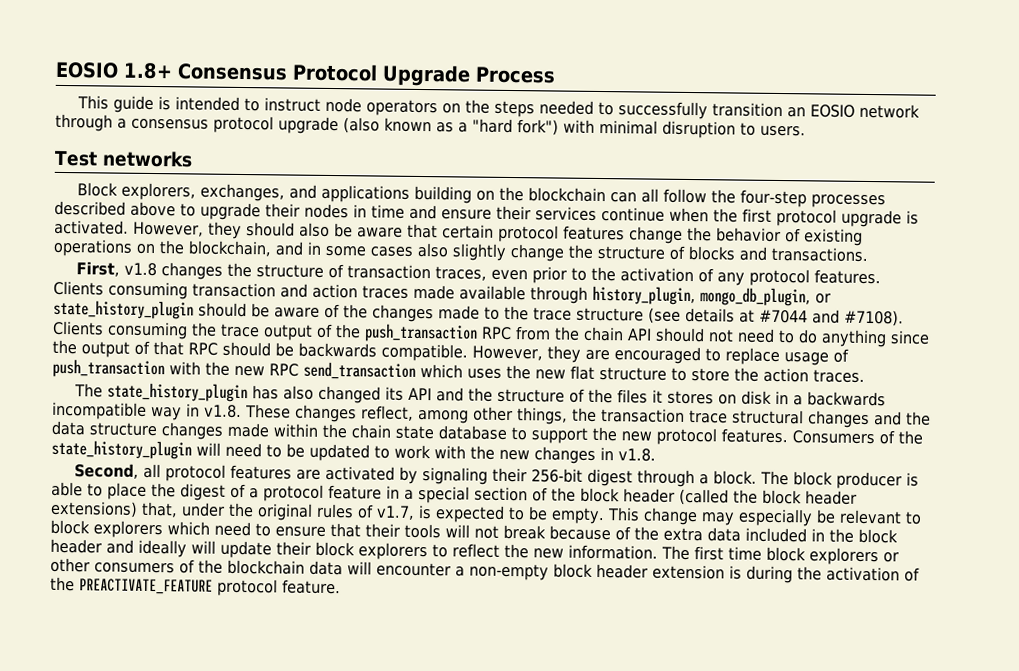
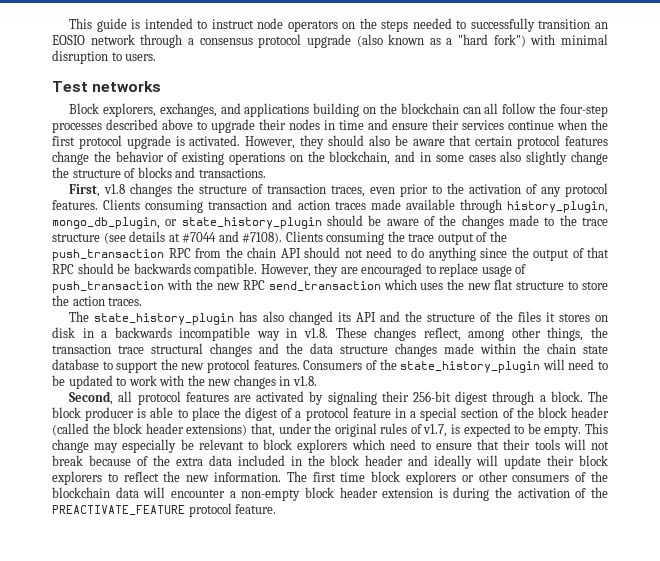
[55,61,555,87] EOSIO 1.8+ Consensus Protocol Upgrade Process // -> (69, 23) none

